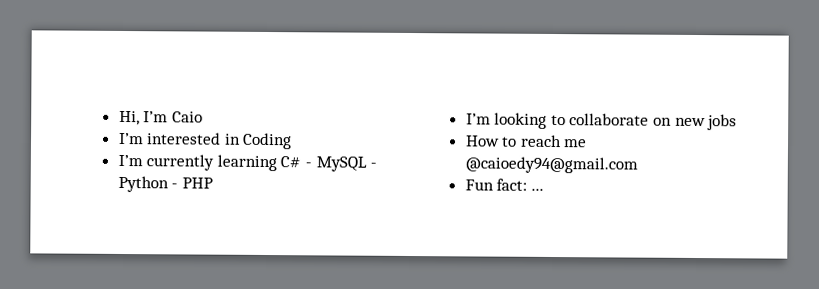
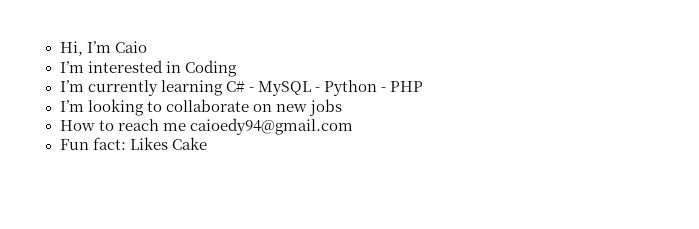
[464,156,638,174] @caioedy94@gmail.com -> [189,118,353,135] caioedy94@gmail.com
[530,188,544,191] ... -> [129,137,207,150] Likes Cake

